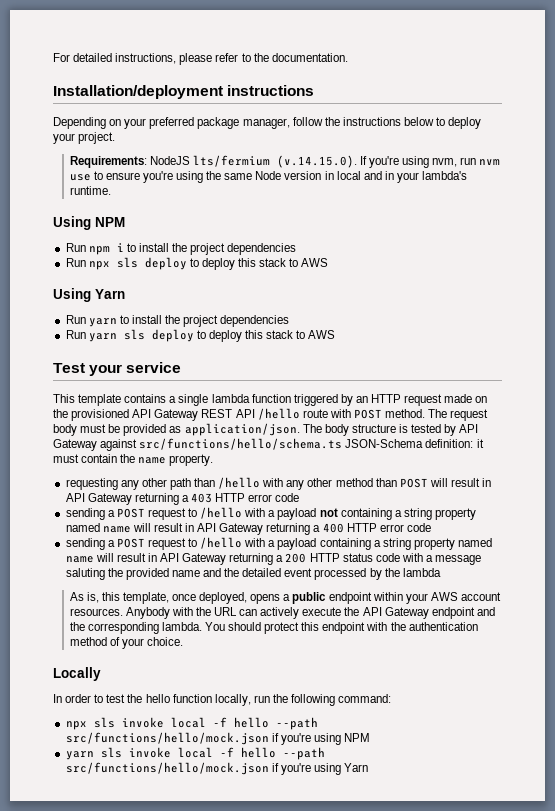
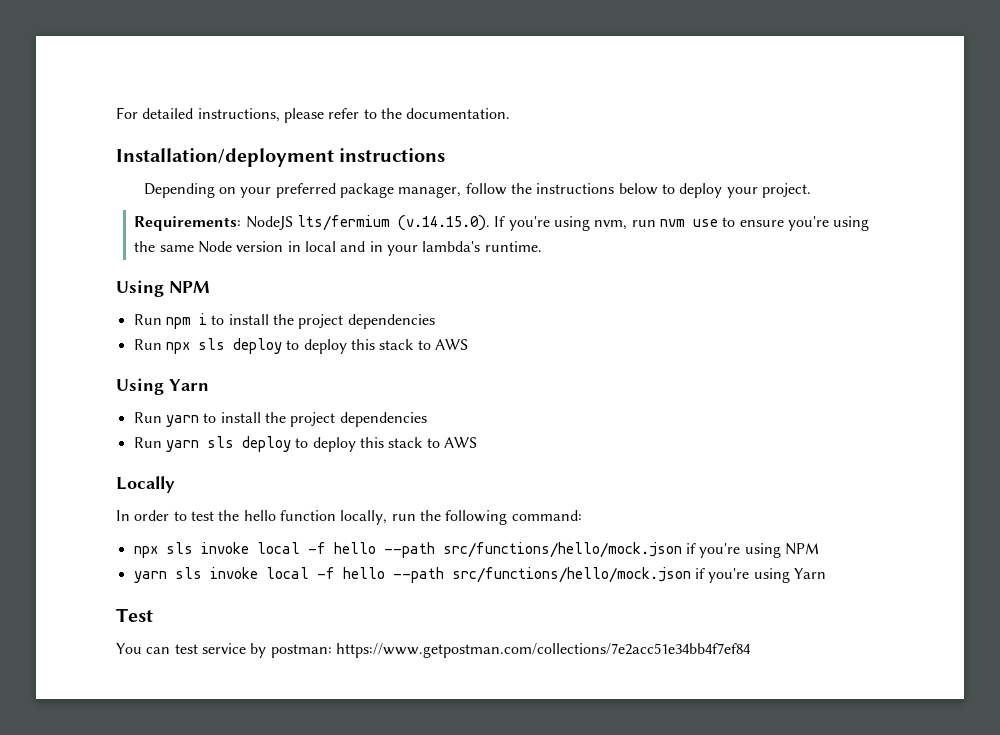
[53,362,182,376] [53,394,488,406] [53,408,489,421] [53,423,479,436] [53,438,484,451] [53,454,214,466] [65,477,492,490] [65,493,300,505] [65,507,477,520] [65,523,431,535] [65,537,493,550] [65,553,482,565] [65,568,441,580] [69,592,501,604] [69,607,495,619] [69,622,478,634] [69,637,183,649] // Test your service // This template contains a single lambda function triggered by an HTTP request made on the provisioned API Gateway REST API /hello route with POST method. The request body must be provided as application/json. The body structure is tested by API Gateway against src/functions/hello/schema.ts JSON-Schema definition: it must contain the name property. // requesting any other path than /hello with any other method than POST will result in API Gateway returning a 403 HTTP error code // sending a POST request to /hello with a payload not containing a string property named name will result in API Gateway returning a 400 HTTP error code // sending a POST request to /hello with a payload containing a string property named name will result in API Gateway returning a 200 HTTP status code with a message saluting the provided name and the detailed event processed by the lambda // As is, this template, once deployed, opens a public endpoint within your AWS account resources. Anybody with the URL can actively execute the API Gateway endpoint and the corresponding lambda. You should protect this endpoint with the authentication method of your choice. -> (477, 442) none
(369, 767) none -> [116,608,153,622] [116,643,751,658] // Test // You can test service by postman: https://www.getpostman.com/collections/7e2acc51e34bb4f7ef84

